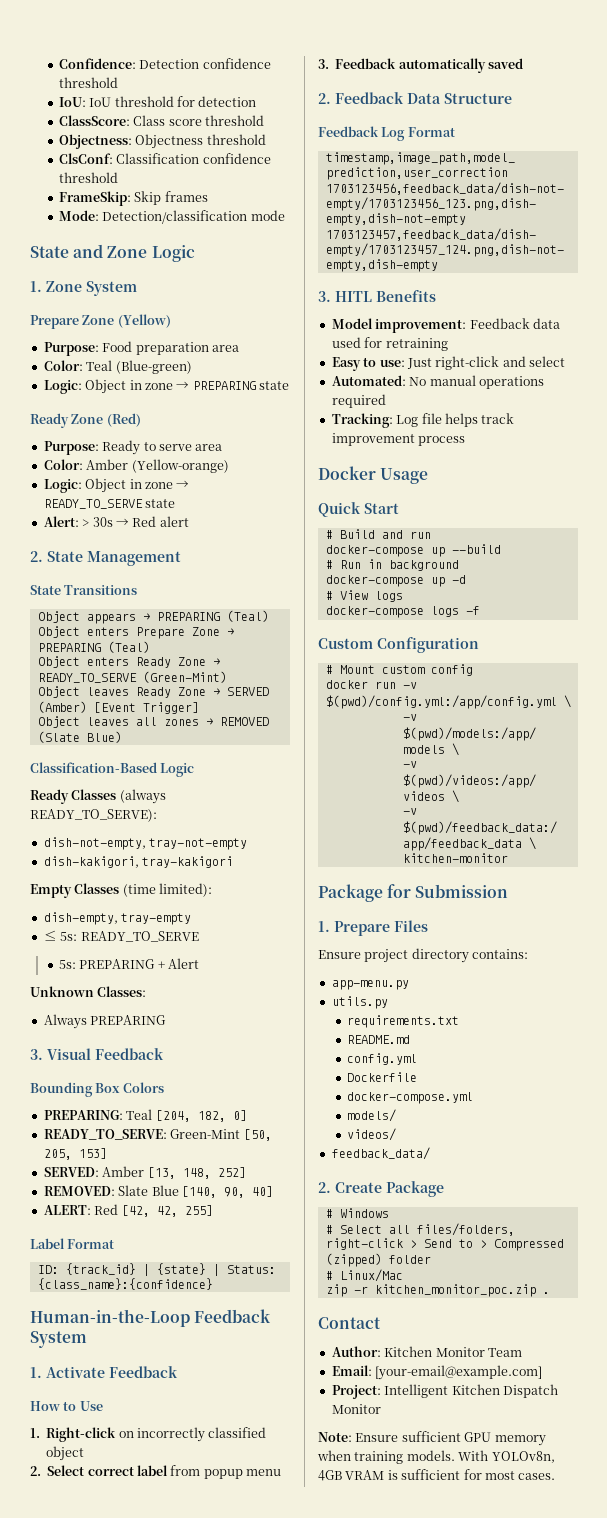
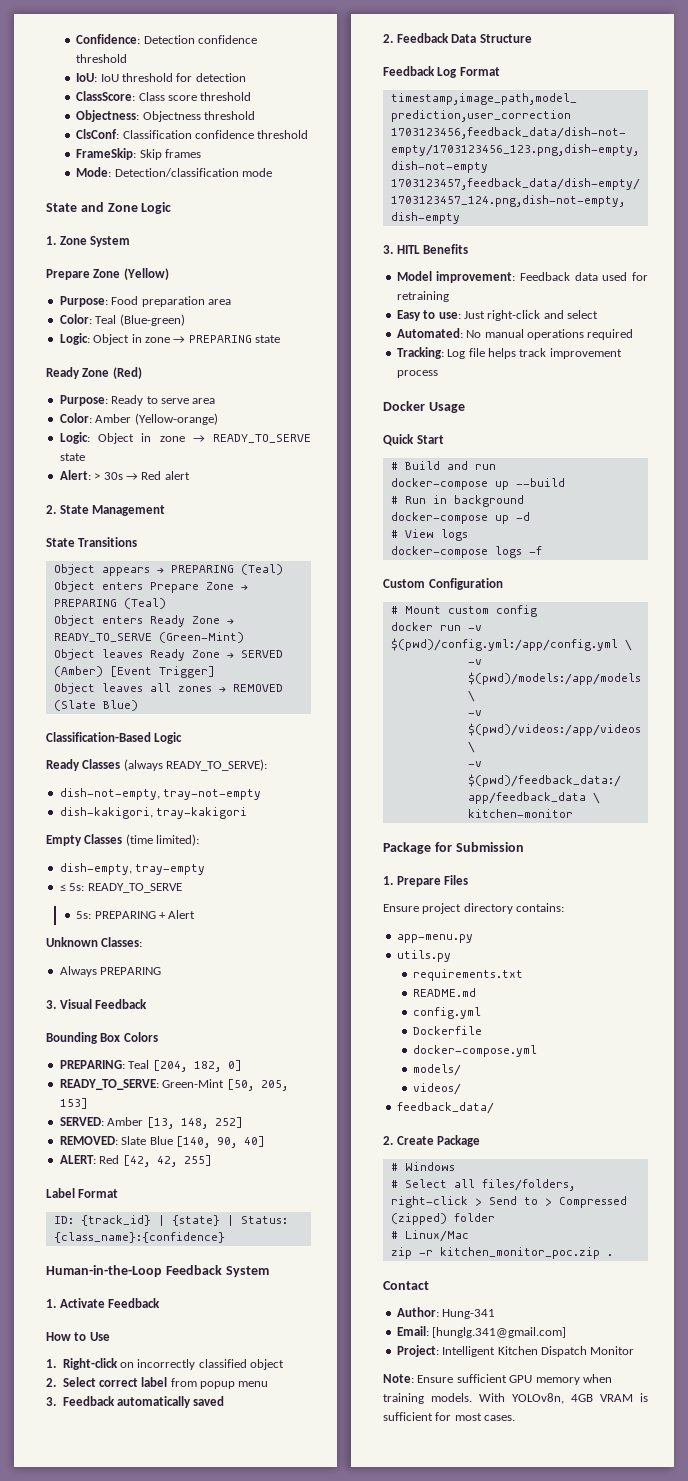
[384,1346,522,1357] Kitchen Monitor Team -> [442,1309,496,1319] Hung-341
[375,1365,543,1380] [your-email@example.com] -> [432,1327,567,1338] [hunglg.341@gmail.com]

